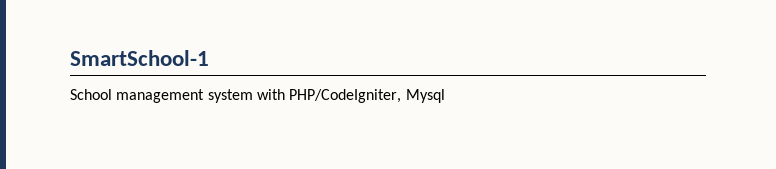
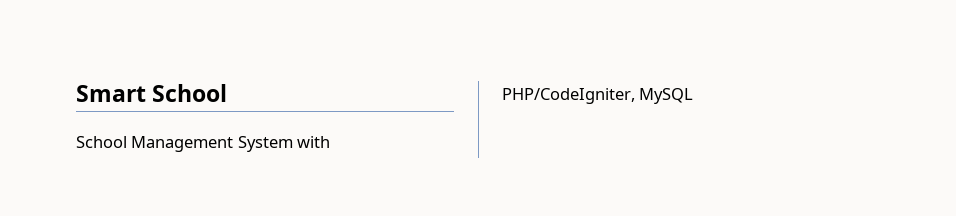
[70,50,209,66] [70,89,253,103] SmartSchool-1 // School management system -> [76,84,228,102] [76,136,293,152] Smart School // School Management System
[405,89,445,103] Mysql -> [639,88,694,104] MySQL

